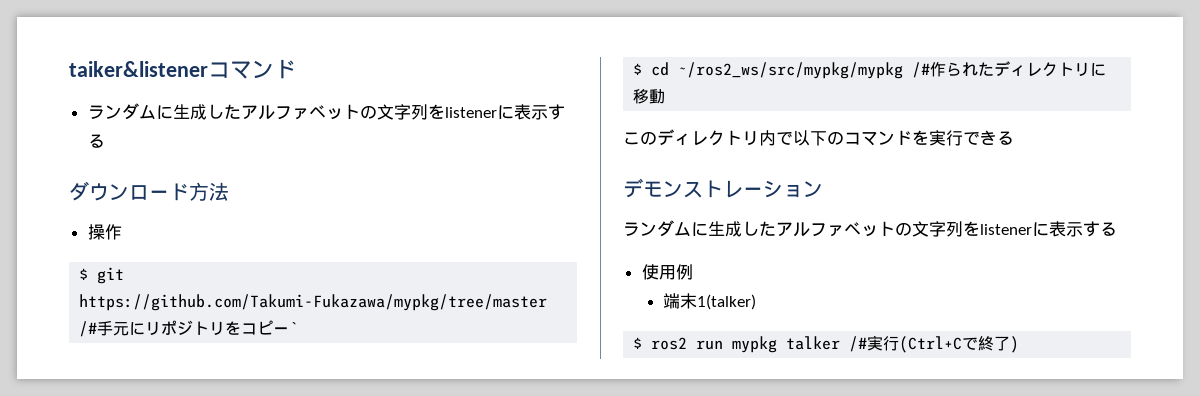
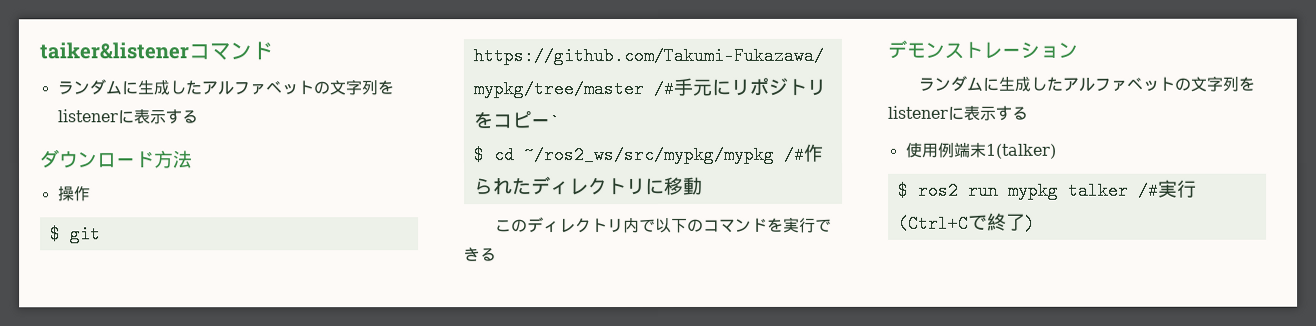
(693, 272) // -> (954, 150) none

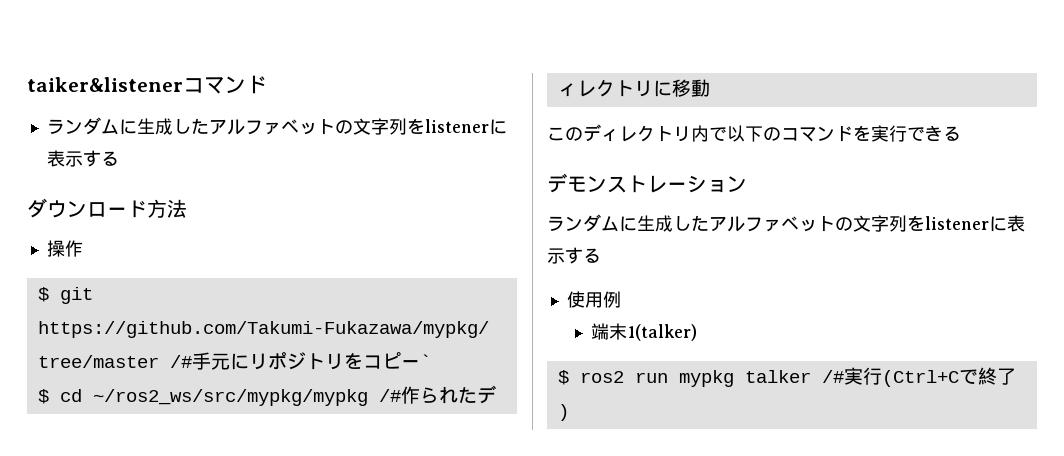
(954, 150) none -> (621, 299) //

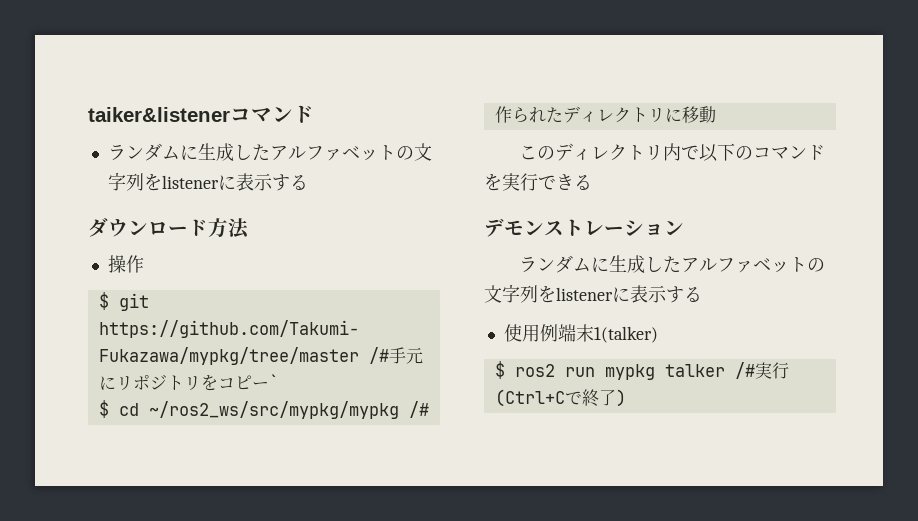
(621, 299) // -> (558, 333) none

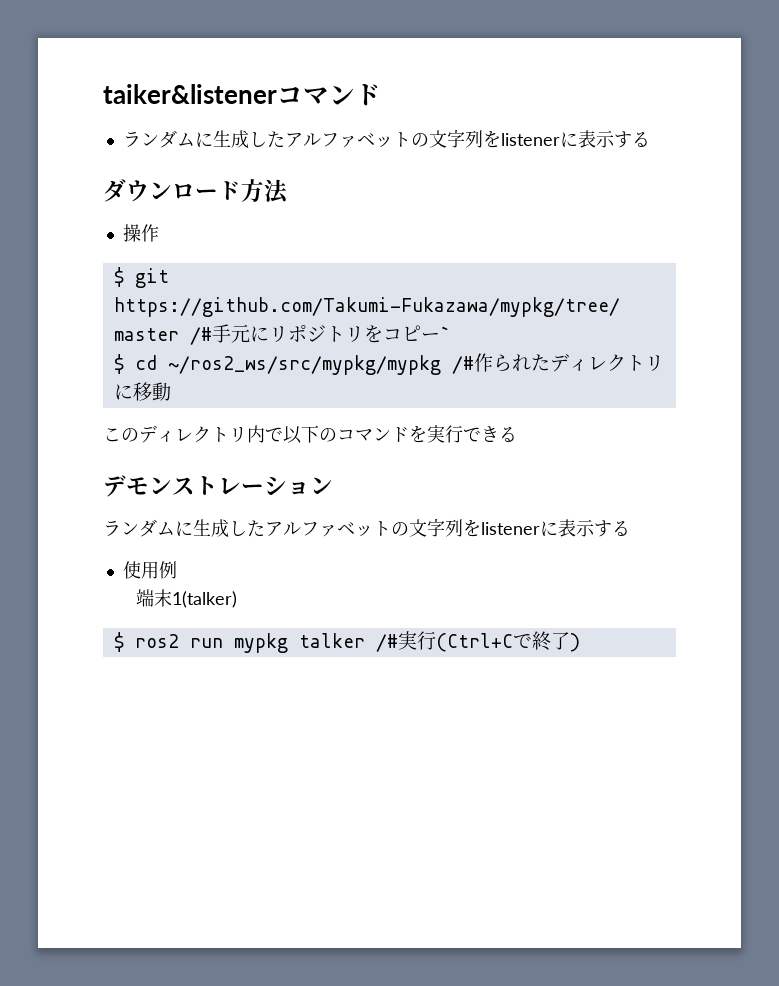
(558, 333) none -> (177, 570) //

